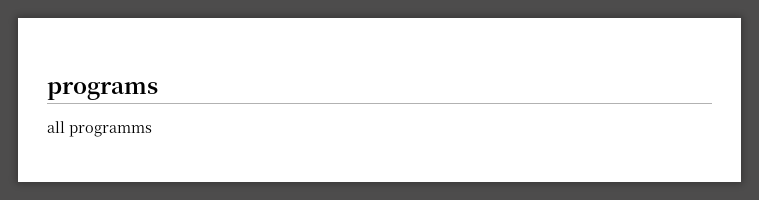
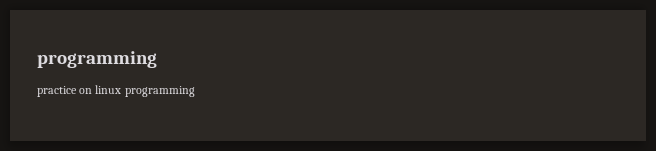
[47,82,158,100] [47,121,152,137] programs // all programms -> [37,51,157,68] [37,85,195,97] programming // practice on linux programming

